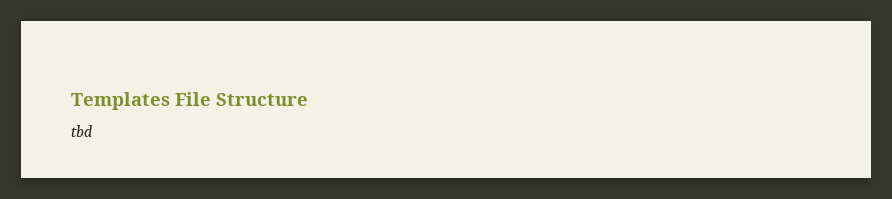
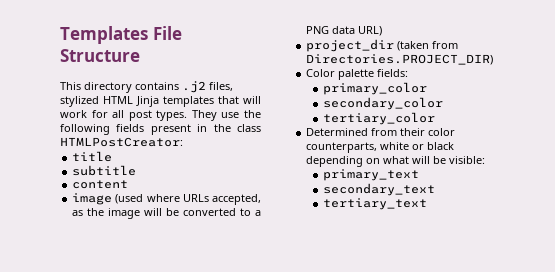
[71,125,92,137] tbd -> [60,81,233,93] [60,96,261,107] [60,110,261,121] [60,124,261,135] [60,137,183,147] [72,151,113,162] [72,165,137,176] [72,180,129,189] [72,193,261,205] [72,208,261,219] [306,26,383,36] [306,39,459,52] [306,54,494,65] [306,69,409,80] [323,82,428,95] [323,97,444,110] [323,112,436,125] [306,128,456,136] [306,142,455,153] [306,156,486,167] [323,169,420,181] [323,183,436,196] [323,198,428,210] This directory contains .j2 files, stylized HTML Jinja templates that will work for all post types. They use the following fields present in the class HTMLPostCreator: // title // subtitle // content // image (used where URLs accepted, as the image will be converted to a PNG data URL) // project_dir (taken from Directories.PROJECT_DIR) // Color palette fields: // primary_color // secondary_color // tertiary_color // Determined from their color counterparts, white or black depending on what will be visible: // primary_text // secondary_text // tertiary_text

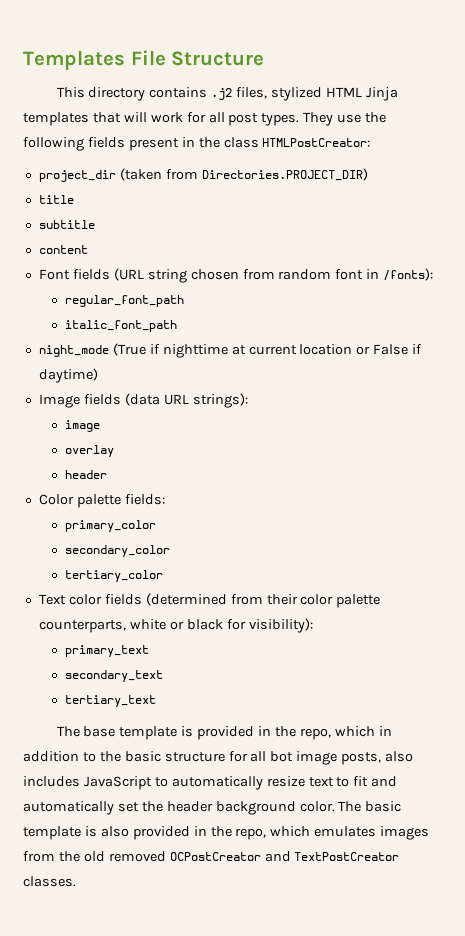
(183, 142) none -> [38,168,368,182] // project_dir (taken from Directories.PROJECT_DIR)
[72,193,261,205] [72,208,261,219] [306,26,383,36] [306,39,459,52] [306,54,494,65] image (used where URLs accepted, as the image will be converted to a PNG data URL) // project_dir (taken from Directories.PROJECT_DIR) -> [38,268,434,283] [64,295,184,307] [64,320,177,332] [38,343,423,358] [38,368,98,383] [38,393,248,408] [64,420,100,432] [64,445,114,457] [64,470,107,479] Font fields (URL string chosen from random font in /fonts): // regular_font_path // italic_font_path // night_mode (True if nighttime at current location or False if daytime) // Image fields (data URL strings): // image // overlay // header
[306,128,369,136] Determined -> [38,593,227,606] Text color fields (determined
(456, 132) none -> [336,594,381,608] palette
[306,156,486,167] [323,169,420,181] [323,183,436,196] [323,198,428,210] depending on what will be visible: // primary_text // secondary_text // tertiary_text -> [226,618,313,633] [64,645,149,657] [64,670,163,682] [64,695,156,707] [56,726,392,740] [23,751,414,765] [23,776,398,790] [23,801,402,815] [23,826,430,840] [23,851,400,862] [23,876,76,887] for visibility): // primary_text // secondary_text // tertiary_text // The base template is provided in the repo, which in addition to the basic structure for all bot image posts, also includes JavaScript to automatically resize text to fit and automatically set the header background color. The basic template is also provided in the repo, which emulates images from the old removed OCPostCreator and TextPostCreator classes.

